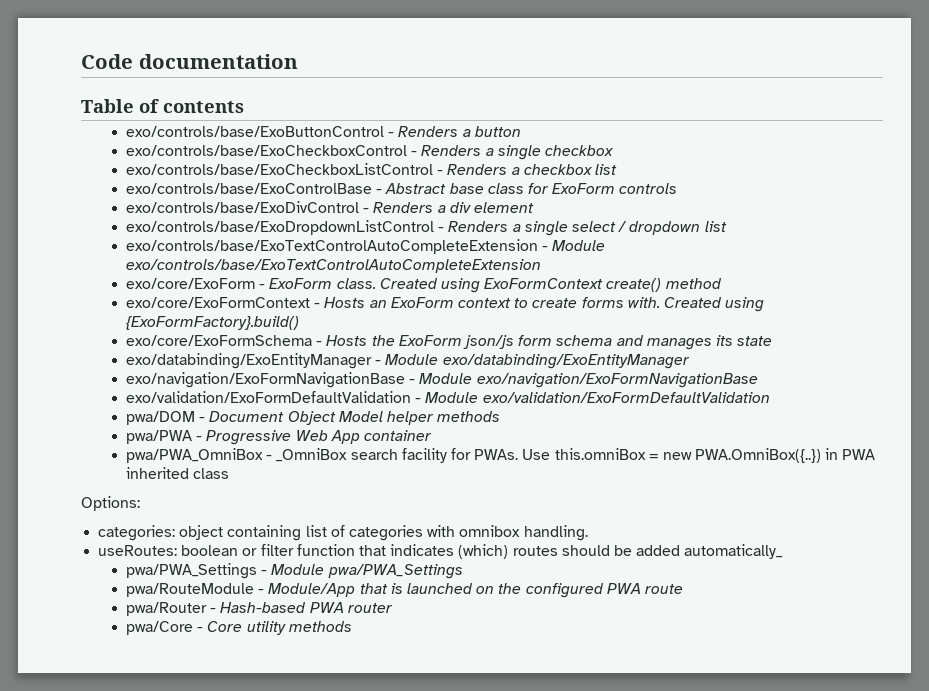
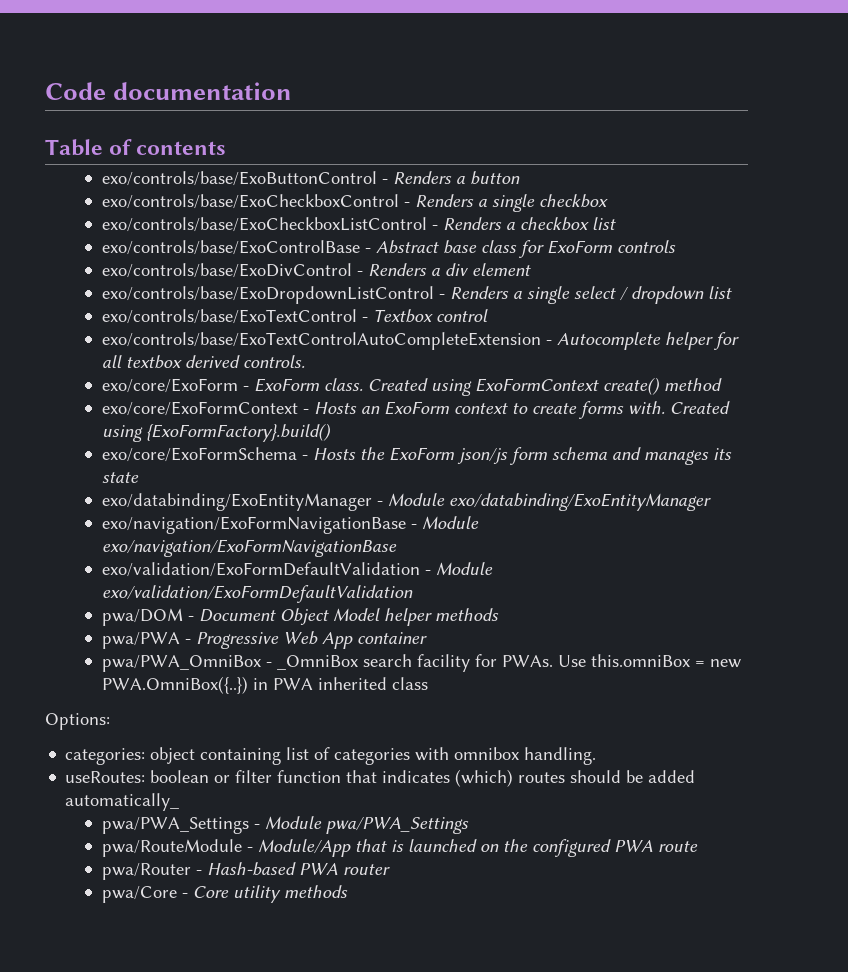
[126,239,606,254] [126,259,542,273] exo/controls/base/ExoTextControlAutoCompleteExtension - Module exo/controls/base/ExoTextControlAutoCompleteExtension -> [101,309,488,324] [101,332,739,350] [101,355,305,369] exo/controls/base/ExoTextControl - Textbox control // exo/controls/base/ExoTextControlAutoCompleteExtension - Autocomplete helper for all textbox derived controls.

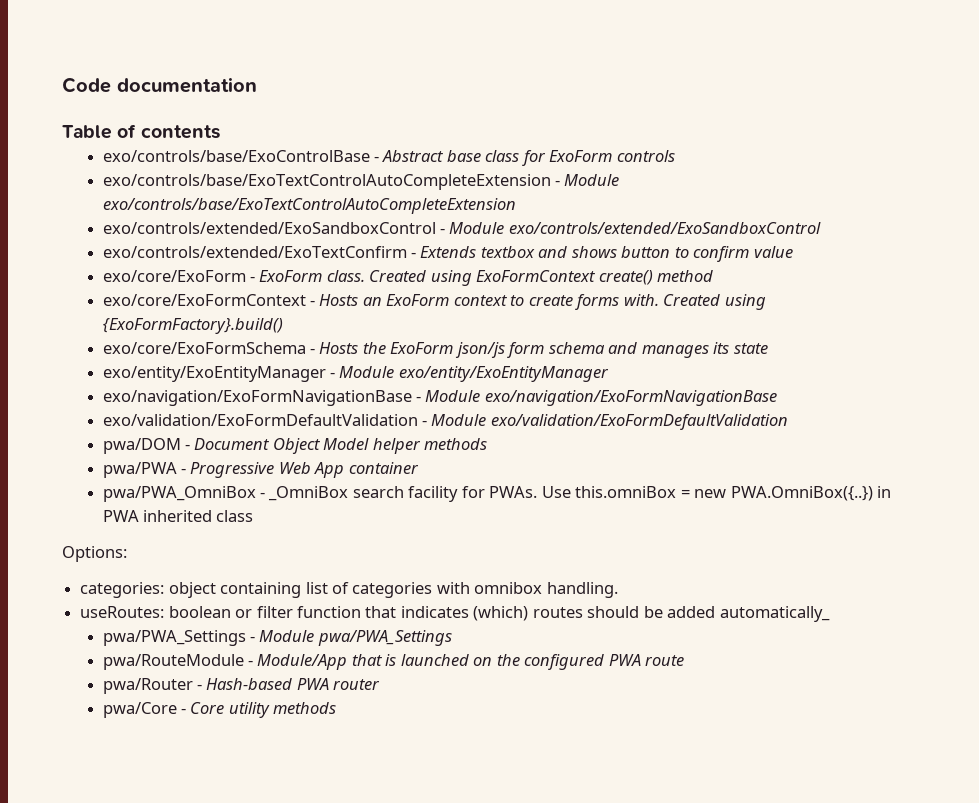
[101,171,520,186] [101,194,608,212] [101,217,616,232] // exo/controls/base/ExoButtonControl - Renders a button // exo/controls/base/ExoCheckboxControl - Renders a single checkbox // exo/controls/base/ExoCheckboxListControl - Renders a checkbox list -> (220, 132) none
[101,263,531,278] [101,286,732,304] [101,309,488,324] [101,332,739,350] [101,355,305,369] exo/controls/base/ExoDivControl - Renders a div element // exo/controls/base/ExoDropdownListControl - Renders a single select / dropdown list // exo/controls/base/ExoTextControl - Textbox control // exo/controls/base/ExoTextControlAutoCompleteExtension - Autocomplete helper for all textbox derived controls. -> [102,174,620,190] [102,198,516,214] [102,222,821,234] [102,246,793,262] exo/controls/base/ExoTextControlAutoCompleteExtension - Module exo/controls/base/ExoTextControlAutoCompleteExtension // exo/controls/extended/ExoSandboxControl - Module exo/controls/extended/ExoSandboxControl // exo/controls/extended/ExoTextConfirm - Extends textbox and shows button to confirm value
[101,493,711,511] exo/databinding/ExoEntityManager - Module exo/databinding/ExoEntityManager -> [102,366,609,382] exo/entity/ExoEntityManager - Module exo/entity/ExoEntityManager

